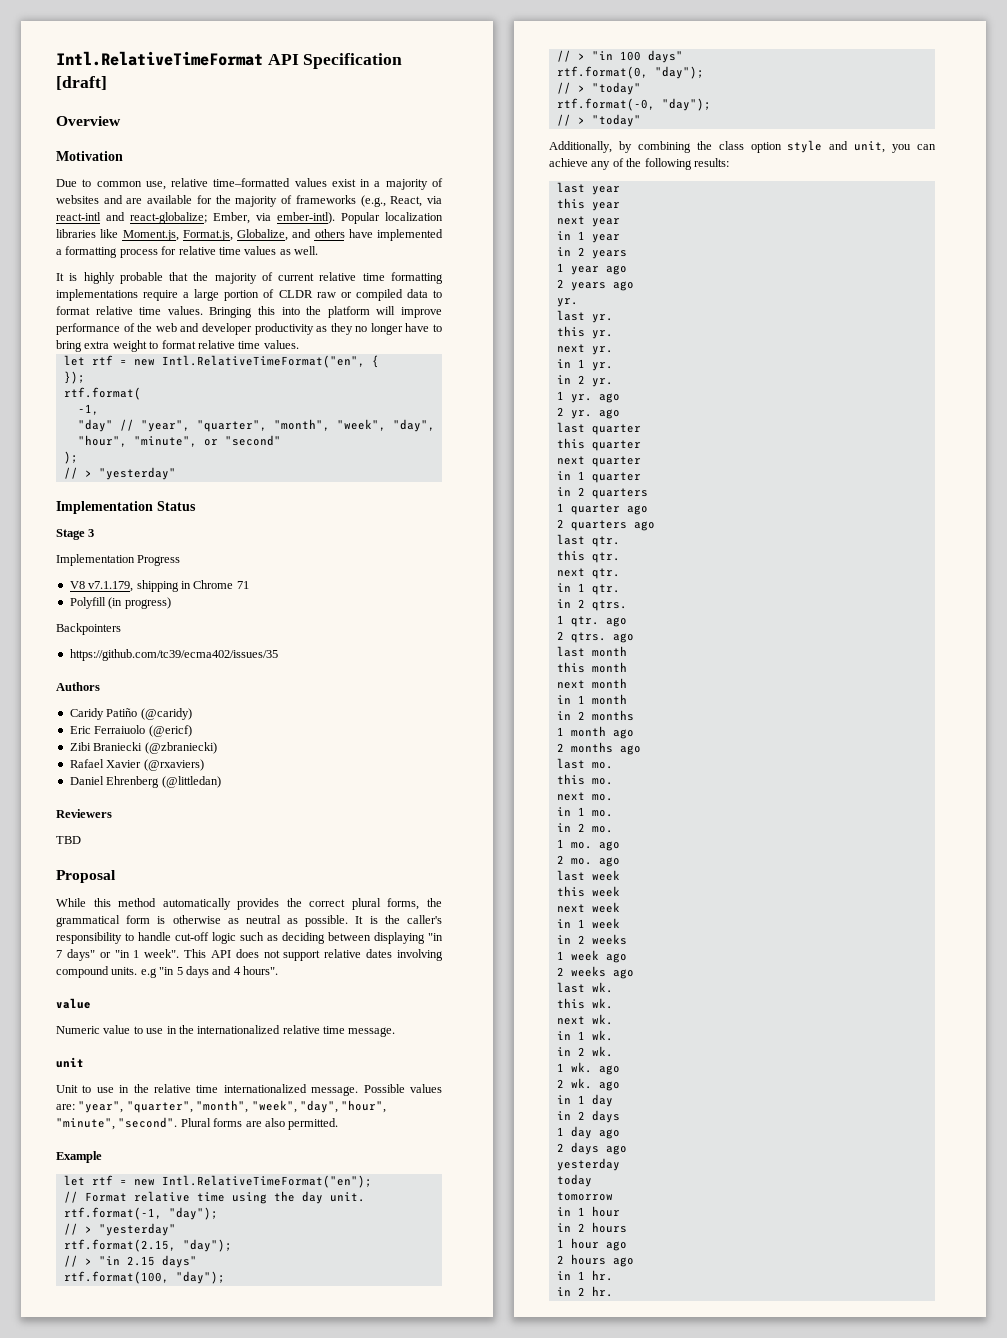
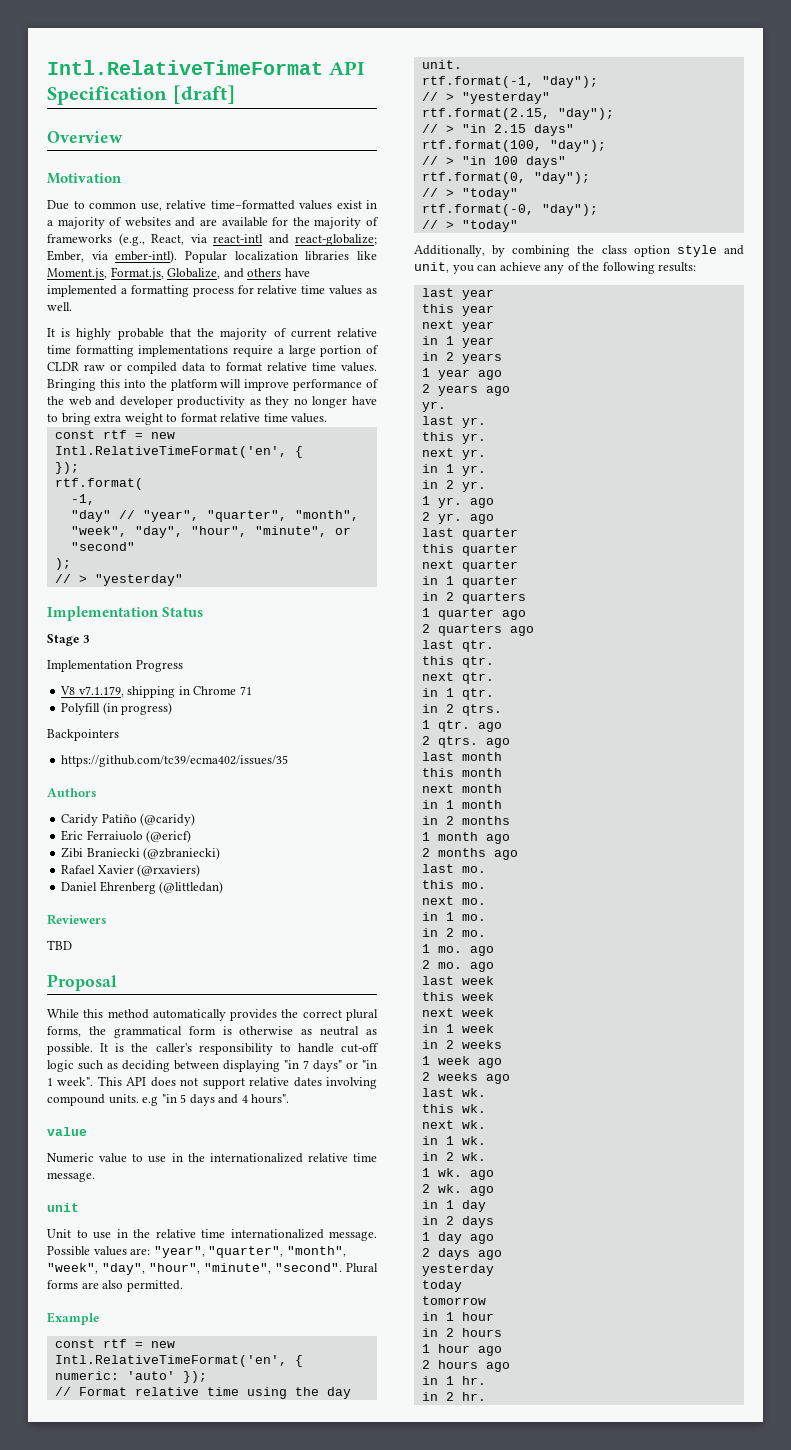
[63,355,365,368] let rtf = new Intl.RelativeTimeFormat("en", -> [54,430,175,439] [54,446,287,458] const rtf = new Intl.RelativeTimeFormat('en',
[63,1175,372,1188] let rtf = new Intl.RelativeTimeFormat("en"); -> [54,1339,175,1348] [54,1355,303,1367] [54,1371,207,1383] const rtf = new Intl.RelativeTimeFormat('en', { numeric: 'auto' });

